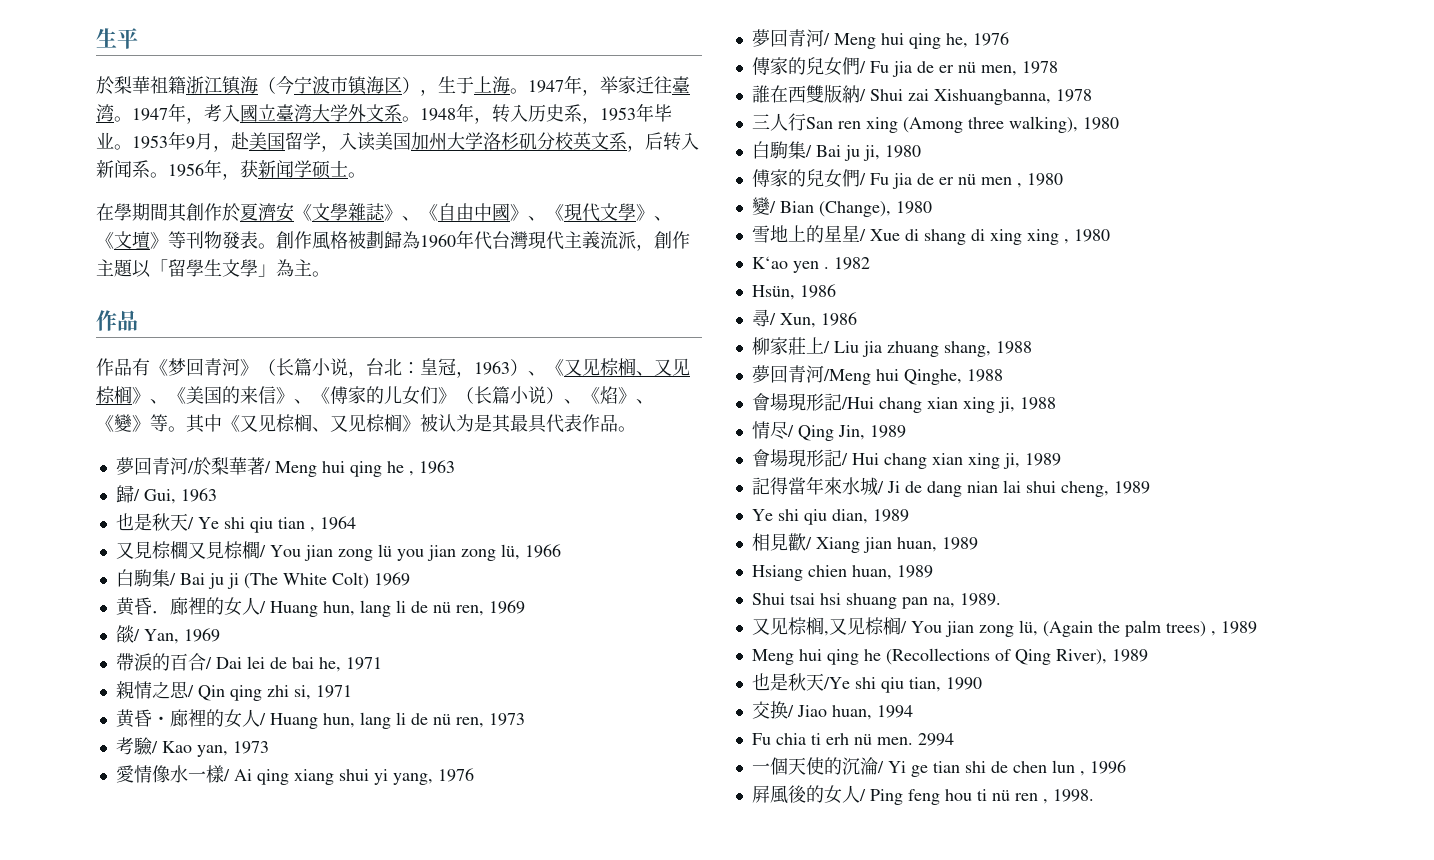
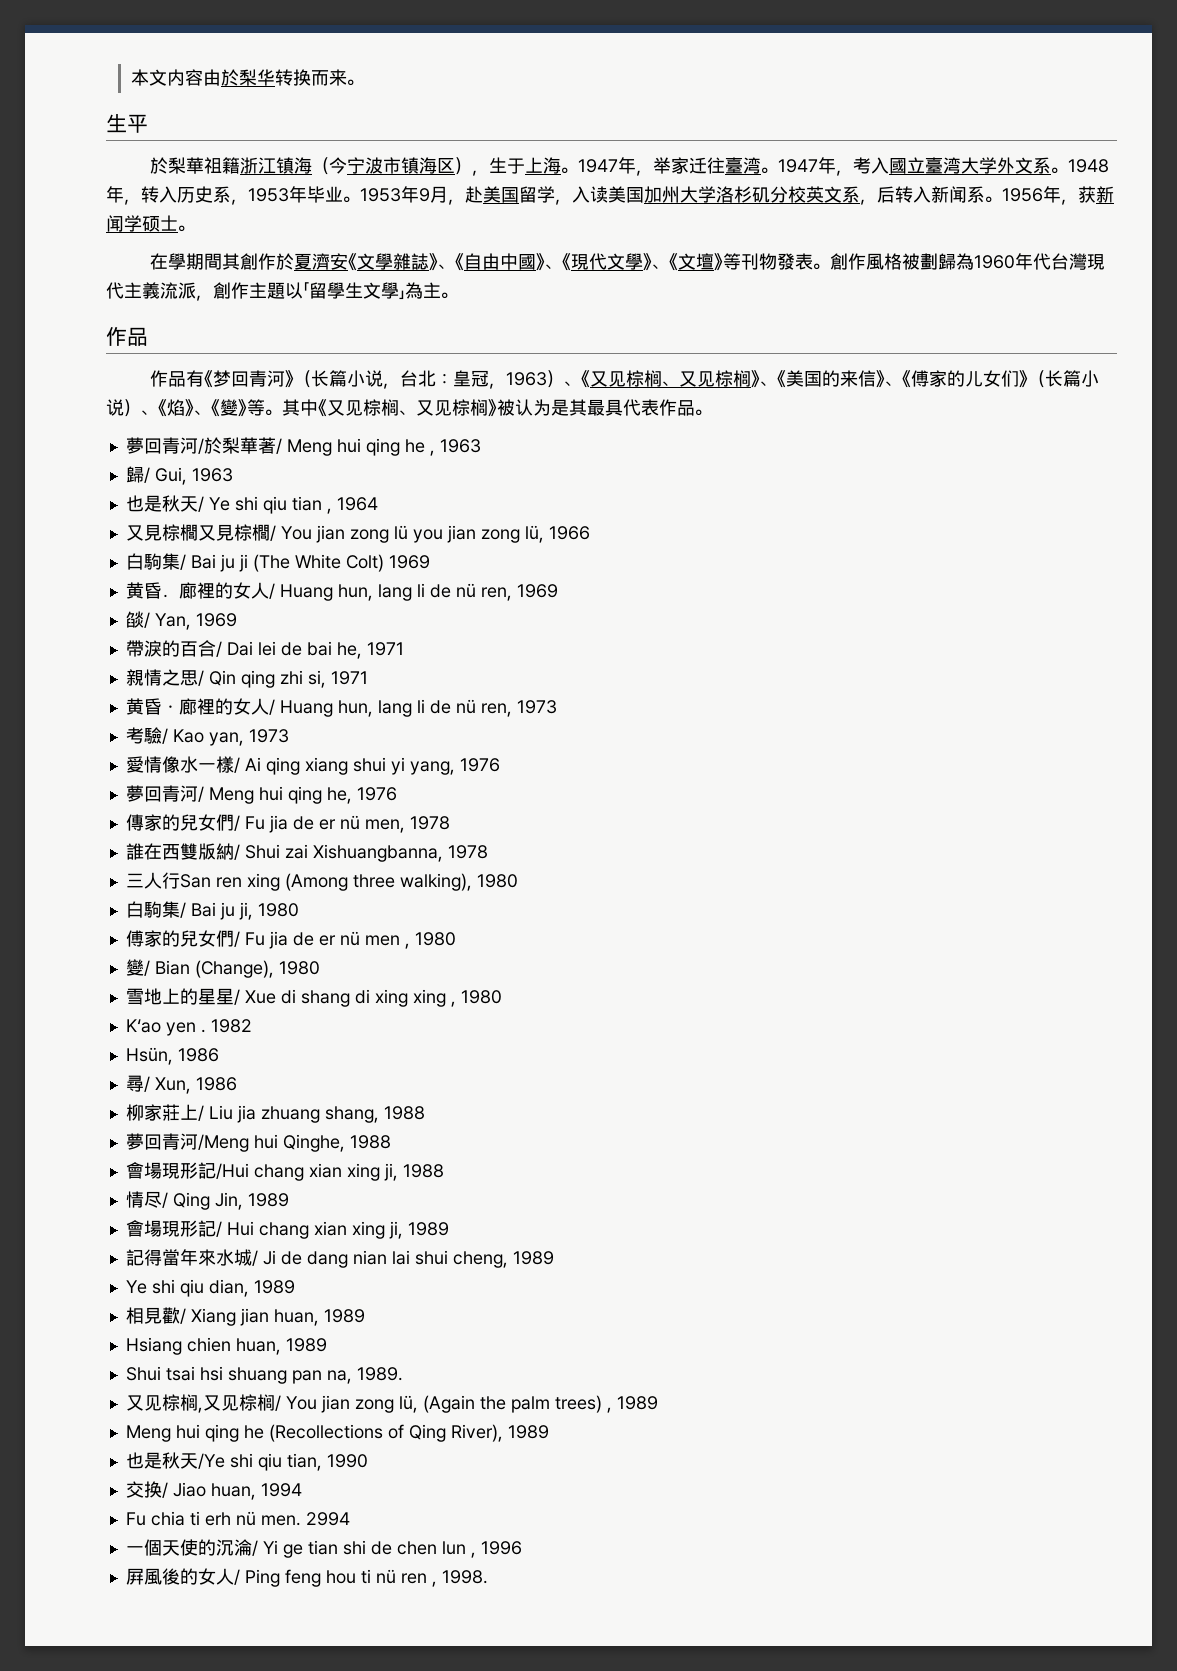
(96, 38) none -> [131,69,365,86] 本文内容由於梨华转换而来。 //

